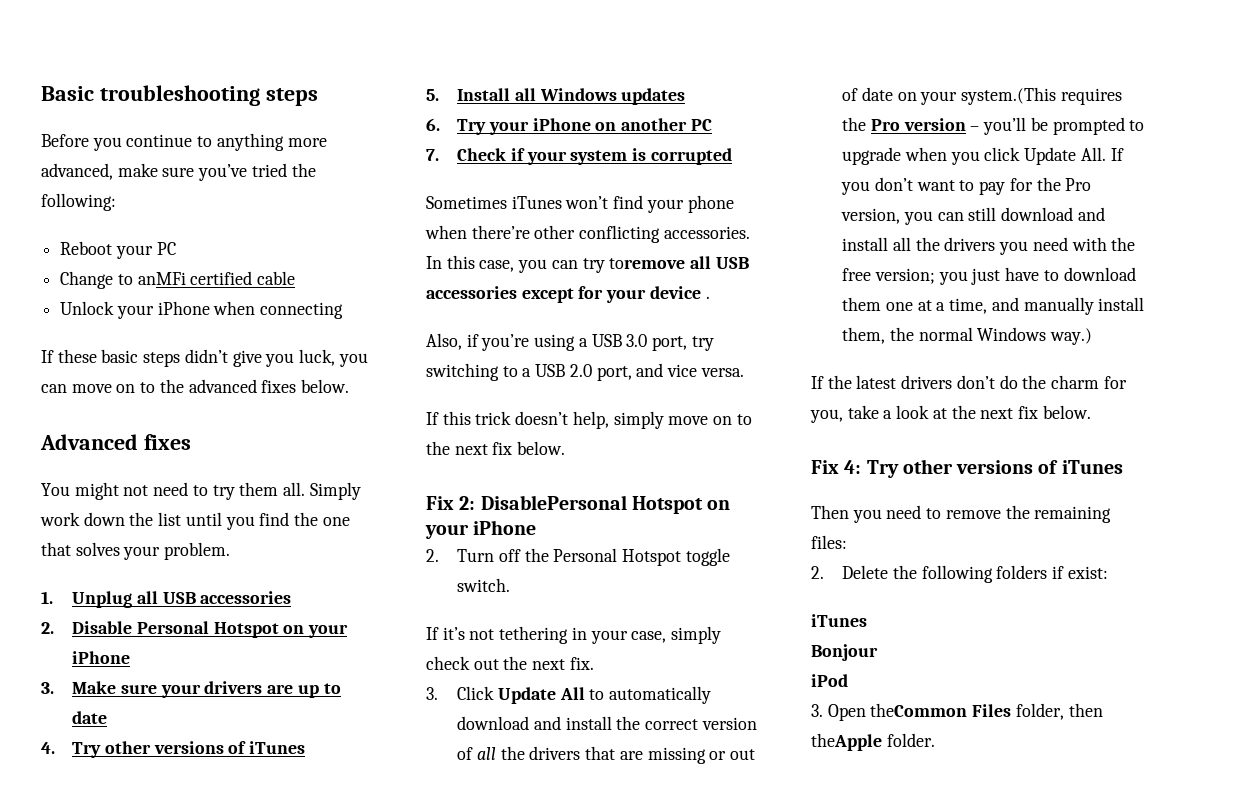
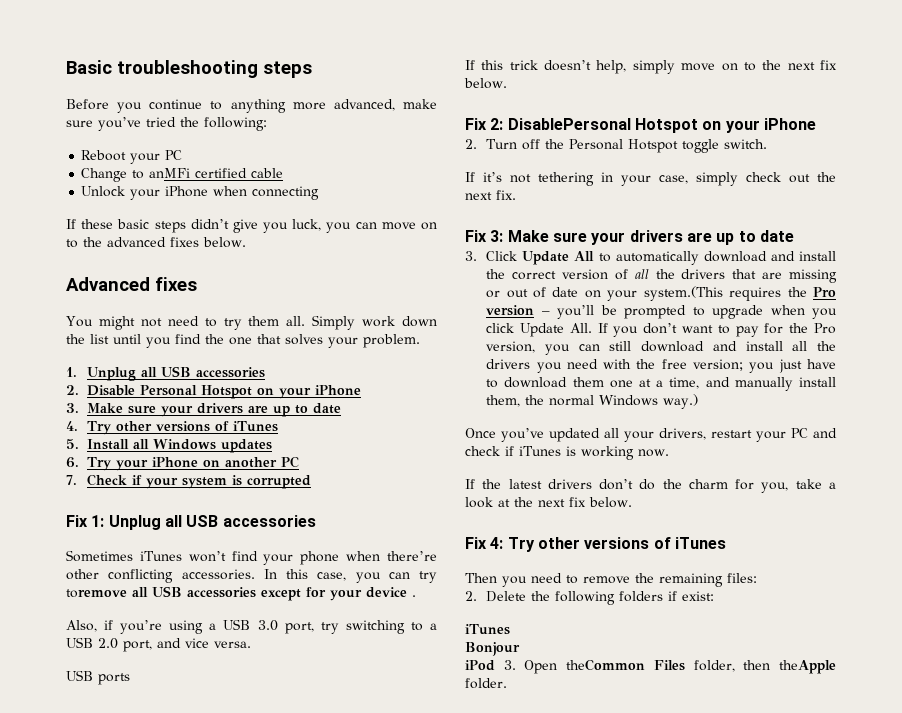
(732, 156) none -> [66,515,316,530] // Fix 1: Unplug all USB accessories
(744, 372) none -> [66,670,130,685] // USB ports
(594, 663) none -> [465,230,794,245] // Fix 3: Make sure your drivers are up to date
(1093, 336) none -> [465,428,837,442] [465,446,669,460] // Once you’ve updated all your drivers, restart your PC and check if iTunes is working now.
(848, 680) // -> (495, 665) none

